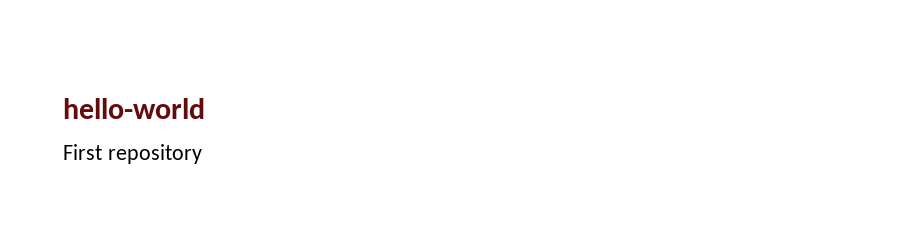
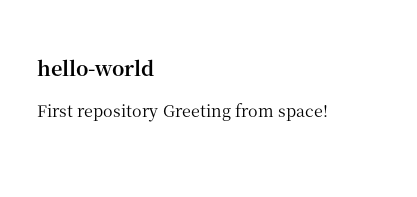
(202, 154) none -> [162,103,329,121] Greeting from space!

